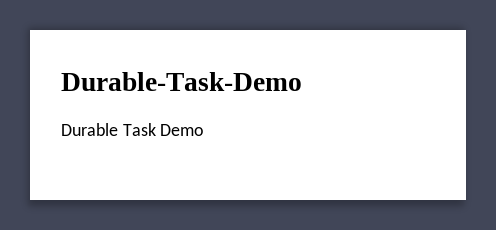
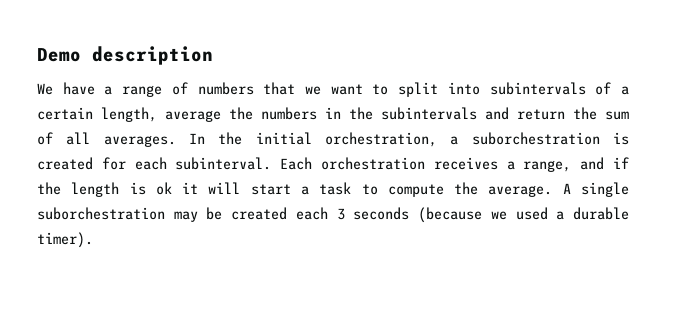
[61,72,302,91] [61,123,205,136] Durable-Task-Demo // Durable Task Demo -> [37,46,213,65] [37,82,629,97] [37,107,629,122] [37,132,629,147] [37,157,629,172] [37,182,629,197] [37,207,630,223] [37,232,93,248] Demo description // We have a range of numbers that we want to split into subintervals of a certain length, average the numbers in the subintervals and return the sum of all averages. In the initial orchestration, a suborchestration is created for each subinterval. Each orchestration receives a range, and if the length is ok it will start a task to compute the average. A single suborchestration may be created each 3 seconds (because we used a durable timer).

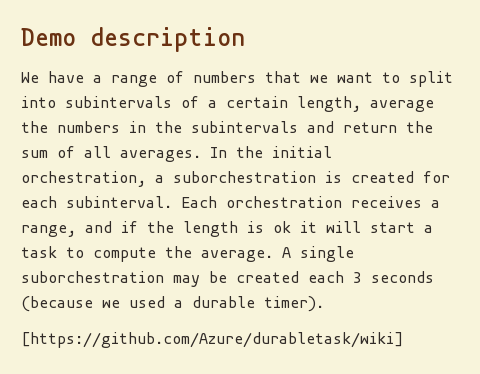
(93, 240) none -> [21,332,403,348] // [https://github.com/Azure/durabletask/wiki]

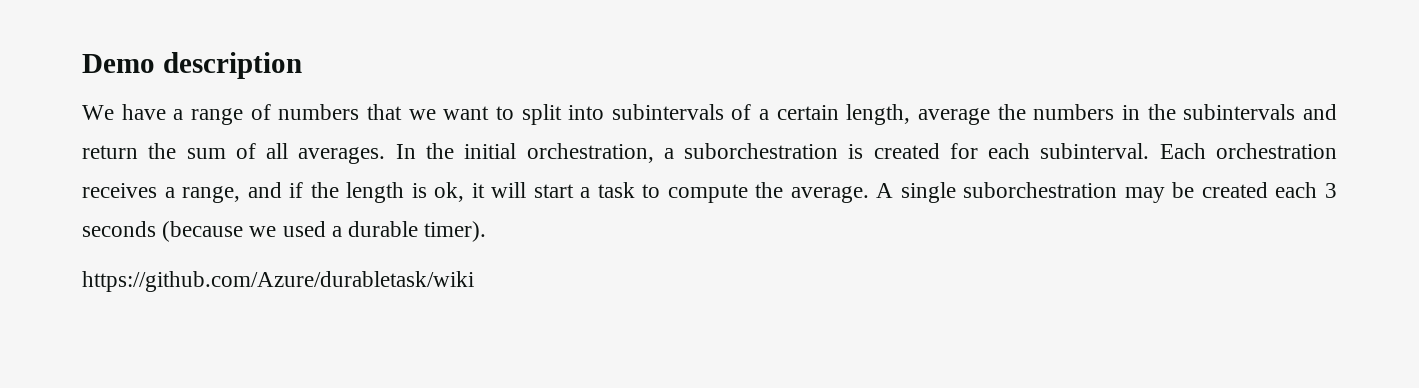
[273,221,291,233] ok -> [434,182,465,202] ok,
[21,332,403,348] [https://github.com/Azure/durabletask/wiki] -> [82,271,474,292] https://github.com/Azure/durabletask/wiki

